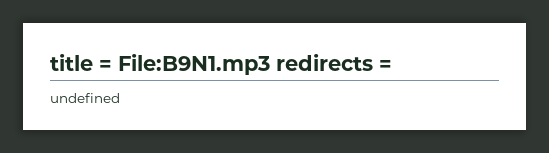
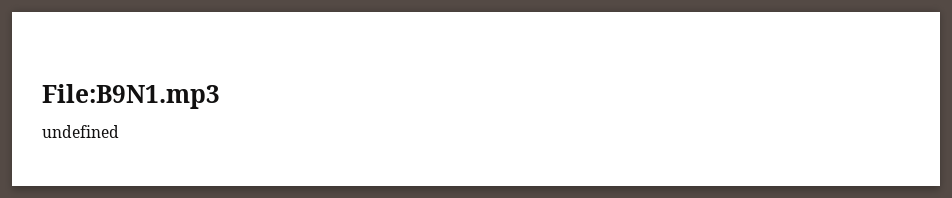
[50,54,112,71] title = -> (42, 96) none
[276,54,392,71] redirects = -> (220, 96) none

